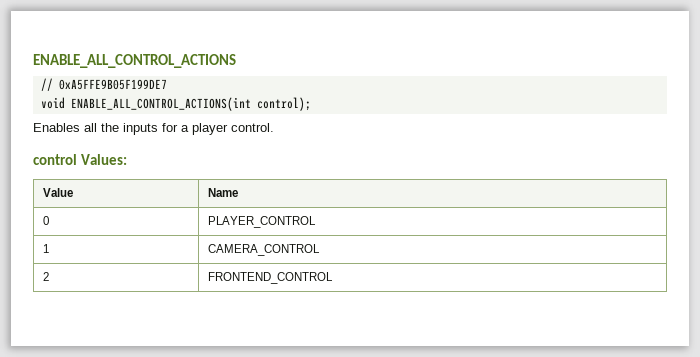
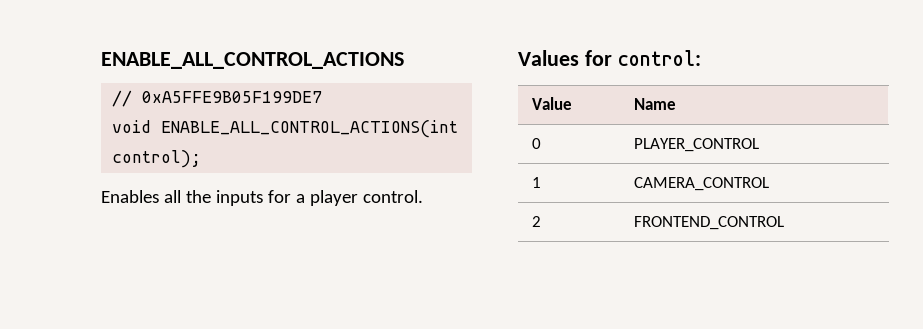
[33,154,128,165] control Values: -> [518,50,701,66] Values for control:

